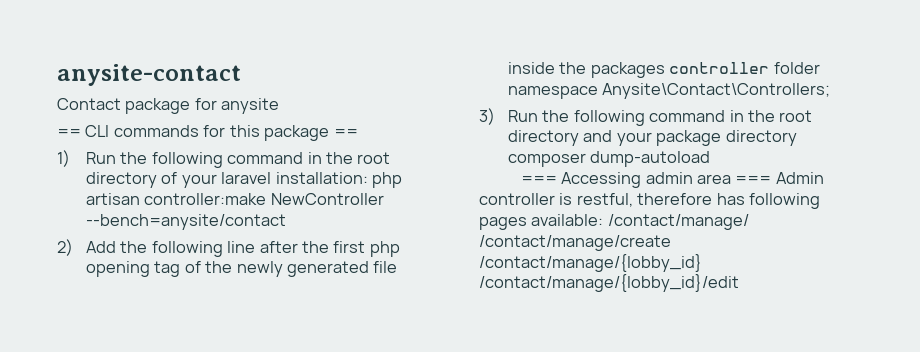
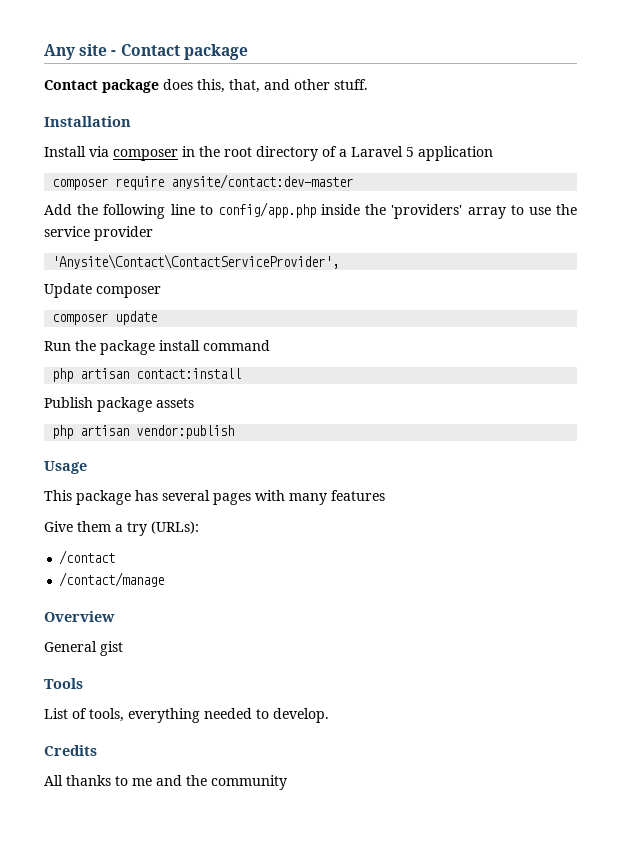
[57,64,241,86] [57,98,280,114] [57,125,358,141] [57,150,304,168] anysite-contact // Contact package for anysite // == CLI commands for this package == // 1) Run the following command -> [44,44,248,60] [44,79,368,93] [44,116,131,127] [44,146,178,161] Any site - Contact package // Contact package does this, that, and other stuff. // Installation // Install via composer
[181,172,403,188] [85,193,384,205] [85,214,286,230] [57,239,400,257] [85,261,398,277] [507,62,820,78] [507,83,831,99] [479,108,813,126] [507,130,797,146] [507,151,711,167] [520,172,824,188] [479,193,821,209] [479,214,749,230] [479,235,671,251] [479,254,702,272] [479,274,739,292] your laravel installation: php artisan controller:make NewController --bench=anysite/contact // 2) Add the following line after the first php opening tag of the newly generated file inside the packages controller folder namespace Anysite\Contact\Controllers; // 3) Run the following command in the root directory and your package directory composer dump-autoload // === Accessing admin area === Admin controller is restful, therefore has following pages available: /contact/manage/ /contact/manage/create /contact/manage/{lobby_id} /contact/manage/{lobby_id}/edit -> [339,146,493,161] [52,174,354,190] [44,202,578,219] [44,226,153,241] [52,254,340,269] [44,283,161,298] [52,311,158,325] [44,340,270,355] [52,368,242,382] [44,397,194,412] [52,425,235,439] [44,461,87,474] [44,490,385,505] [44,521,199,536] [59,550,116,565] [59,572,165,587] [44,611,115,622] [44,641,123,656] [44,678,83,689] [44,708,329,723] [44,745,97,756] [44,775,287,790] a Laravel 5 application // composer require anysite/contact:dev-master // Add the following line to config/app.php inside the 'providers' array to use the service provider // 'Anysite\Contact\ContactServiceProvider', // Update composer // composer update // Run the package install command // php artisan contact:install // Publish package assets // php artisan vendor:publish // Usage // This package has several pages with many features // Give them a try (URLs): // /contact // /contact/manage // Overview // General gist // Tools // List of tools, everything needed to develop. // Credits // All thanks to me and the community

